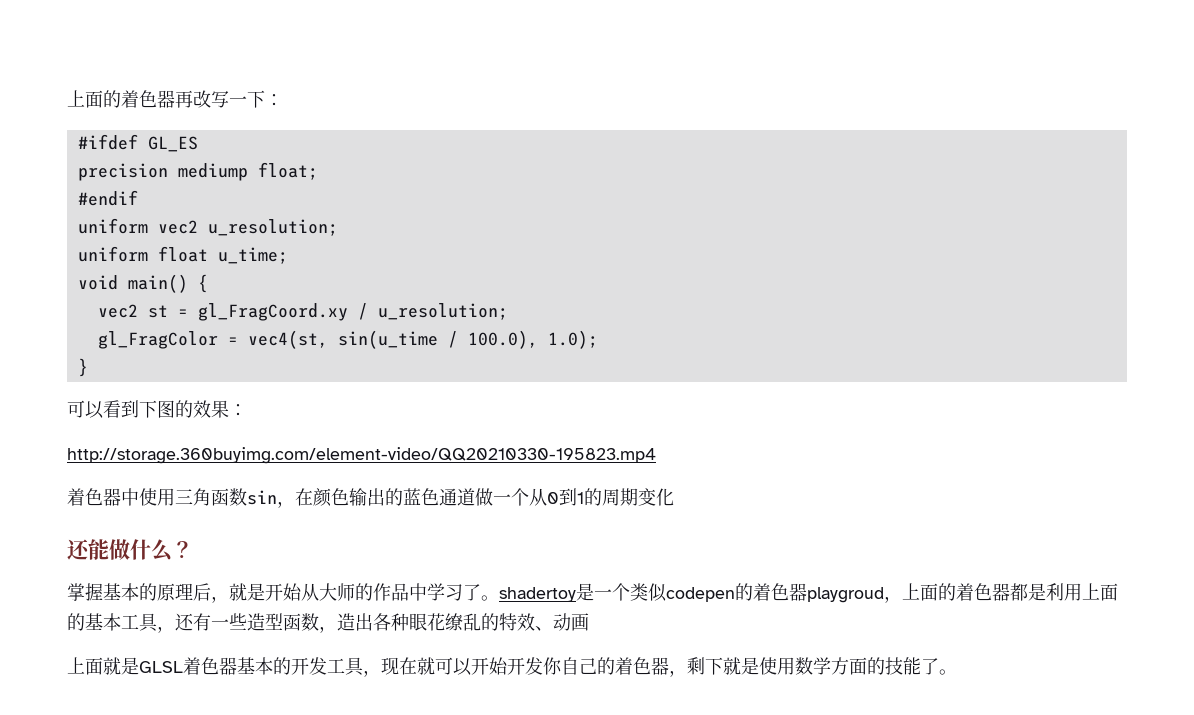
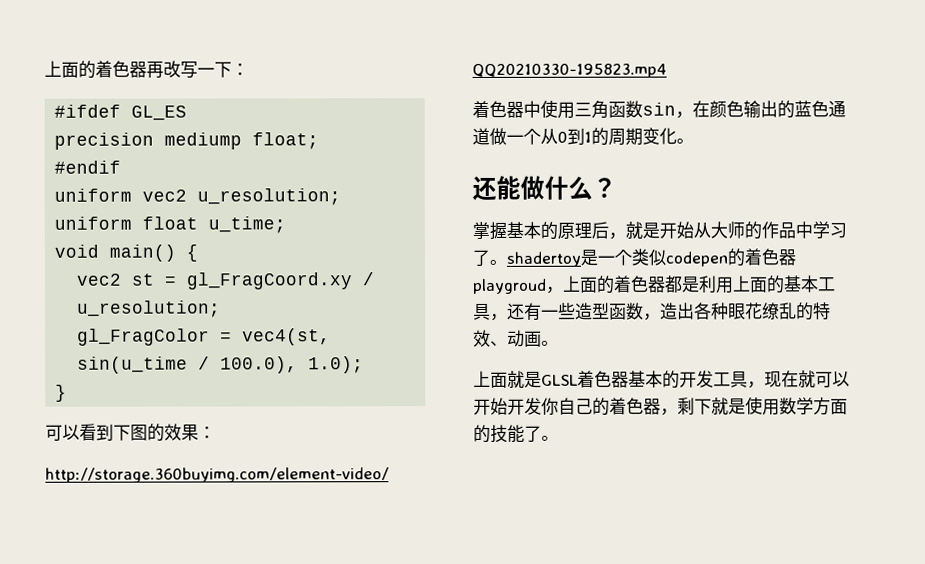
(674, 497) none -> [676,138,694,144] 。
(589, 622) none -> [541,340,559,346] 。

